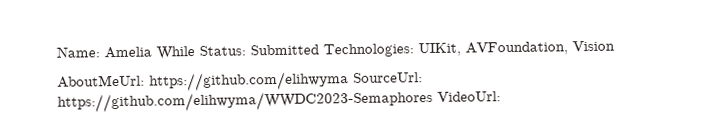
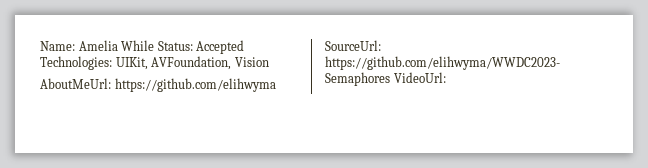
[250,44,319,56] Submitted -> [196,40,245,54] Accepted

